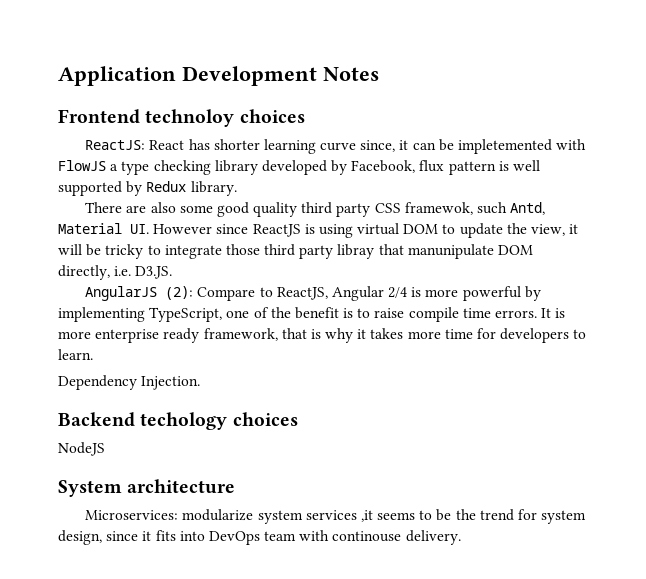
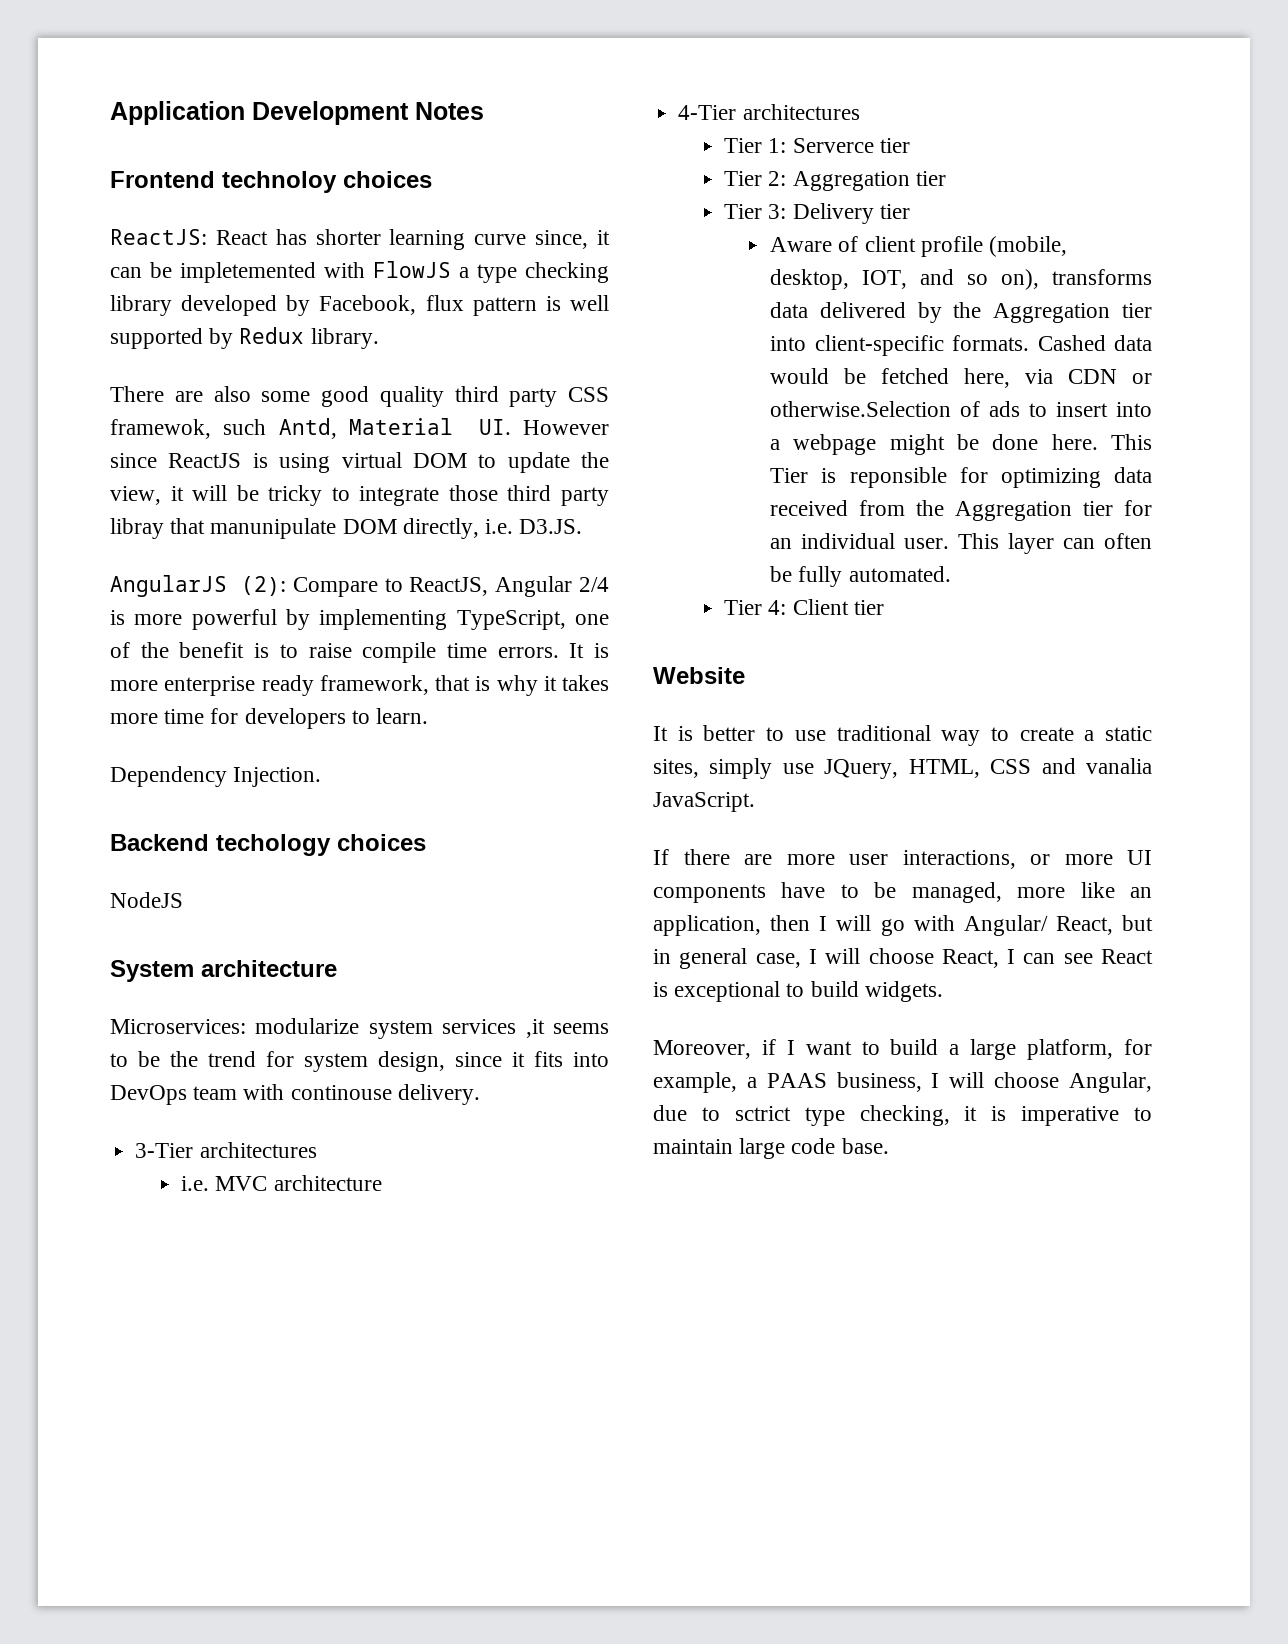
(461, 537) none -> [135,1142,317,1158] [181,1175,382,1191] [678,104,860,120] [724,138,910,153] [724,171,946,191] [724,203,910,224] [770,236,1068,257] [770,269,1152,290] [770,302,1152,323] [770,335,1152,356] [770,368,1152,388] [770,401,1152,417] [770,434,1152,455] [770,467,1152,488] [770,500,1152,521] [770,533,1152,554] [770,566,951,587] [724,599,884,615] [653,667,745,684] [653,725,1152,746] [653,758,1152,779] [653,792,755,812] [653,849,1152,869] [653,882,1152,903] [653,915,1153,936] [653,948,1153,969] [653,981,943,1002] [653,1039,1152,1060] [653,1072,1152,1093] [653,1105,1152,1126] [653,1138,889,1159] // 3-Tier architectures // i.e. MVC architecture // 4-Tier architectures // Tier 1: Serverce tier // Tier 2: Aggregation tier // Tier 3: Delivery tier // Aware of client profile (mobile, desktop, IOT, and so on), transforms data delivered by the Aggregation tier into client-specific formats. Cashed data would be fetched here, via CDN or otherwise.Selection of ads to insert into a webpage might be done here. This Tier is reponsible for optimizing data received from the Aggregation tier for an individual user. This layer can often be fully automated. // Tier 4: Client tier // Website // It is better to use traditional way to create a static sites, simply use JQuery, HTML, CSS and vanalia JavaScript. // If there are more user interactions, or more UI components have to be managed, more like an application, then I will go with Angular/ React, but in general case, I will choose React, I can see React is exceptional to build widgets. // Moreover, if I want to build a large platform, for example, a PAAS business, I will choose Angular, due to sctrict type checking, it is imperative to maintain large code base.

